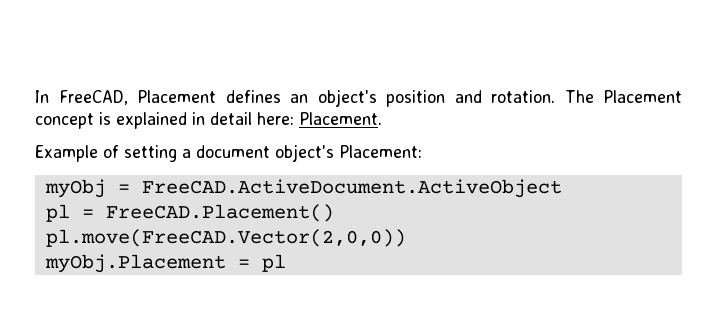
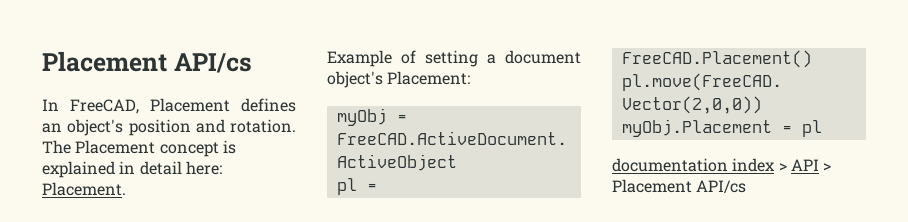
(35, 96) none -> [42,51,252,73] Placement API/cs //
(286, 263) none -> [612,158,832,172] [612,179,747,193] // documentation index > API > Placement API/cs

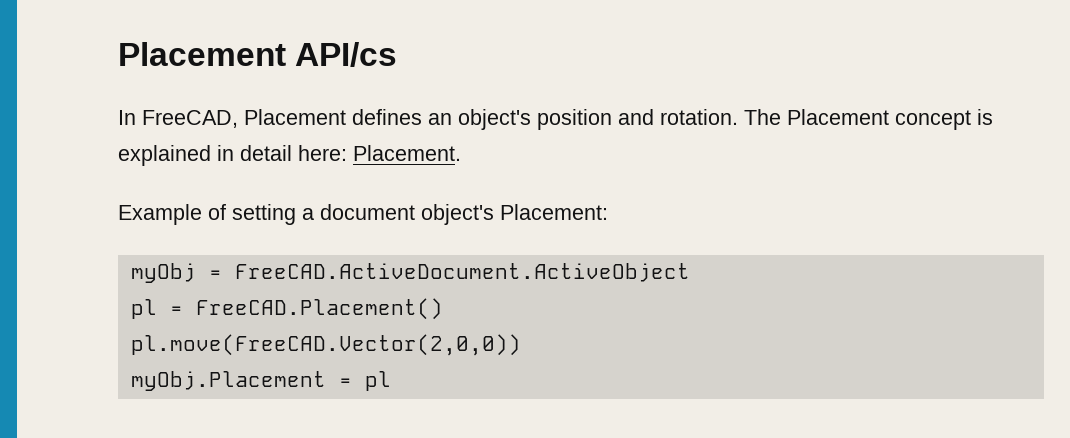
[612,158,832,172] [612,179,747,193] // documentation index > API > Placement API/cs -> (391, 381) none

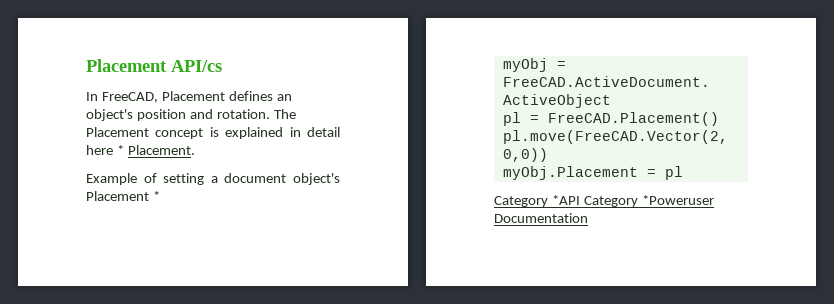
[298,145,347,161] here: -> [86,145,124,155] here *
[500,204,608,220] Placement: -> [86,191,160,201] Placement *
(391, 381) none -> [494,195,714,207] [494,213,588,223] // Category *API Category *Poweruser Documentation

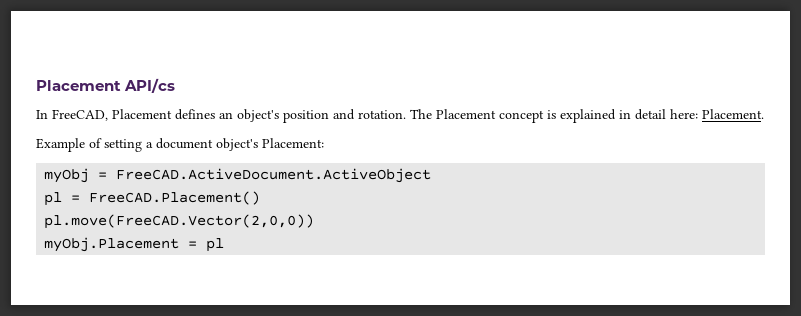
[86,145,124,155] here * -> [670,109,698,119] here:
[86,191,160,201] Placement * -> [262,138,324,148] Placement:
[494,195,714,207] [494,213,588,223] // Category *API Category *Poweruser Documentation -> (225, 245) none

